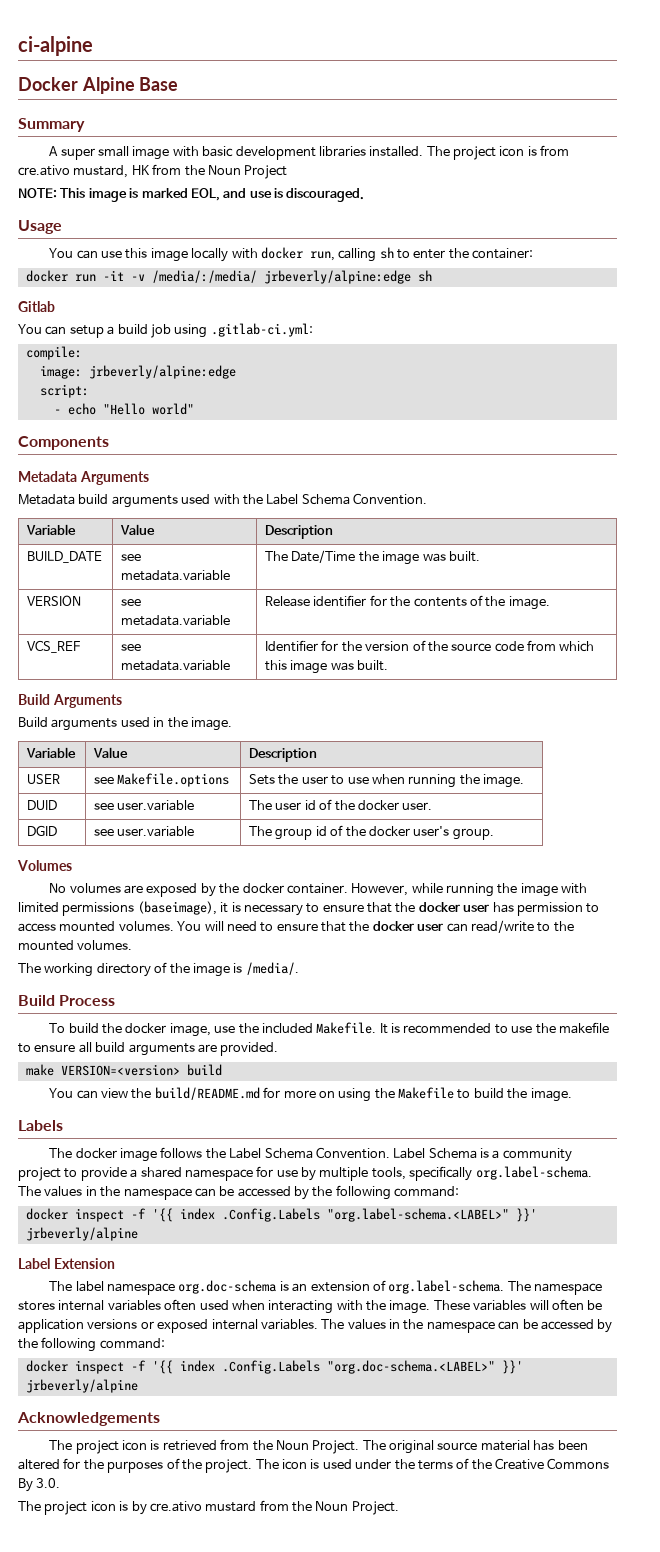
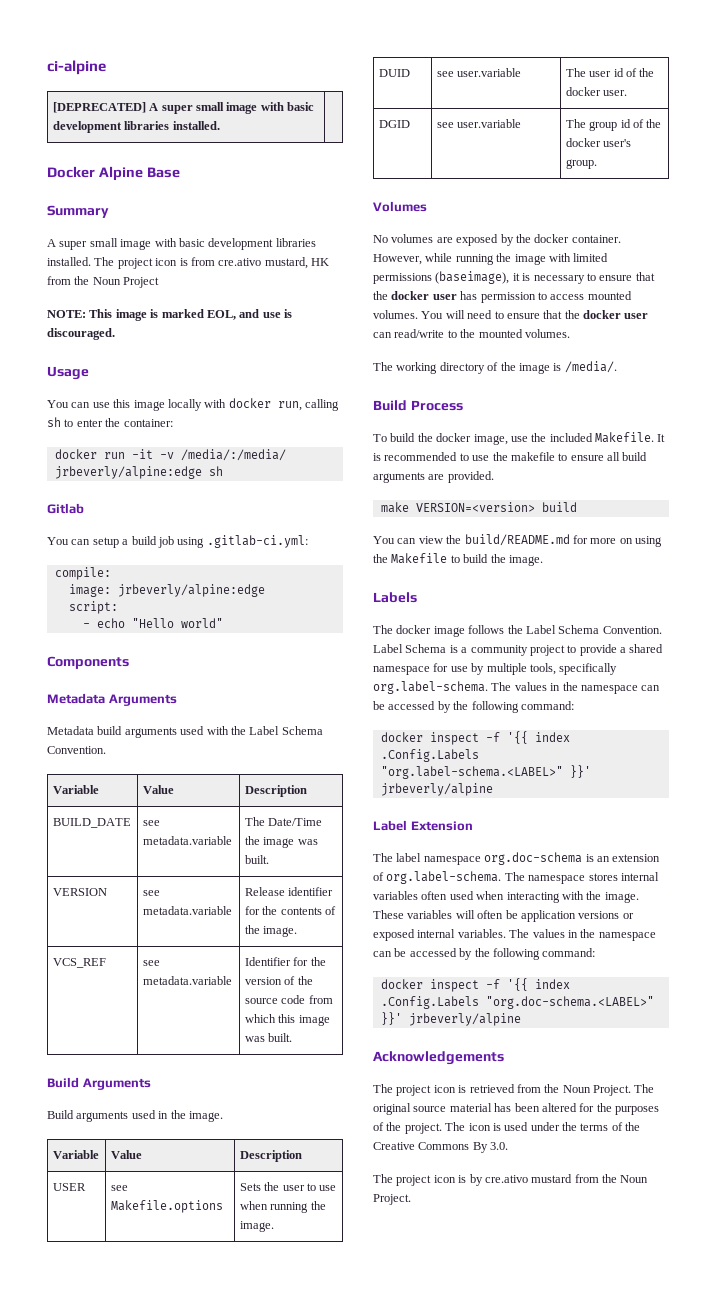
(93, 46) none -> [52,102,315,114] [52,121,220,133] // [DEPRECATED] A super small image with basic development libraries installed. |

